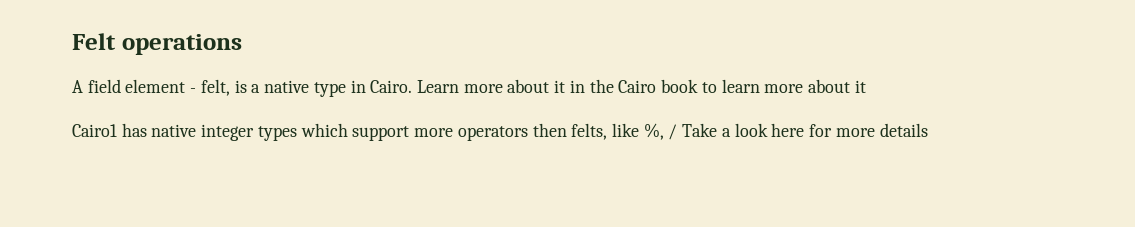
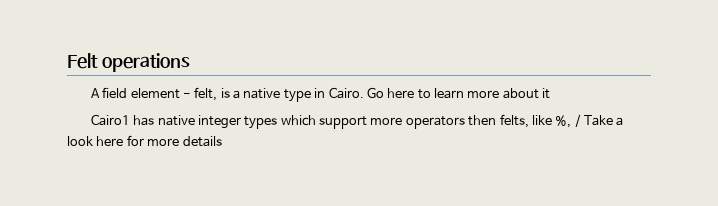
[416,79,699,93] Learn more about it in the Cairo book -> [366,87,415,98] Go here

